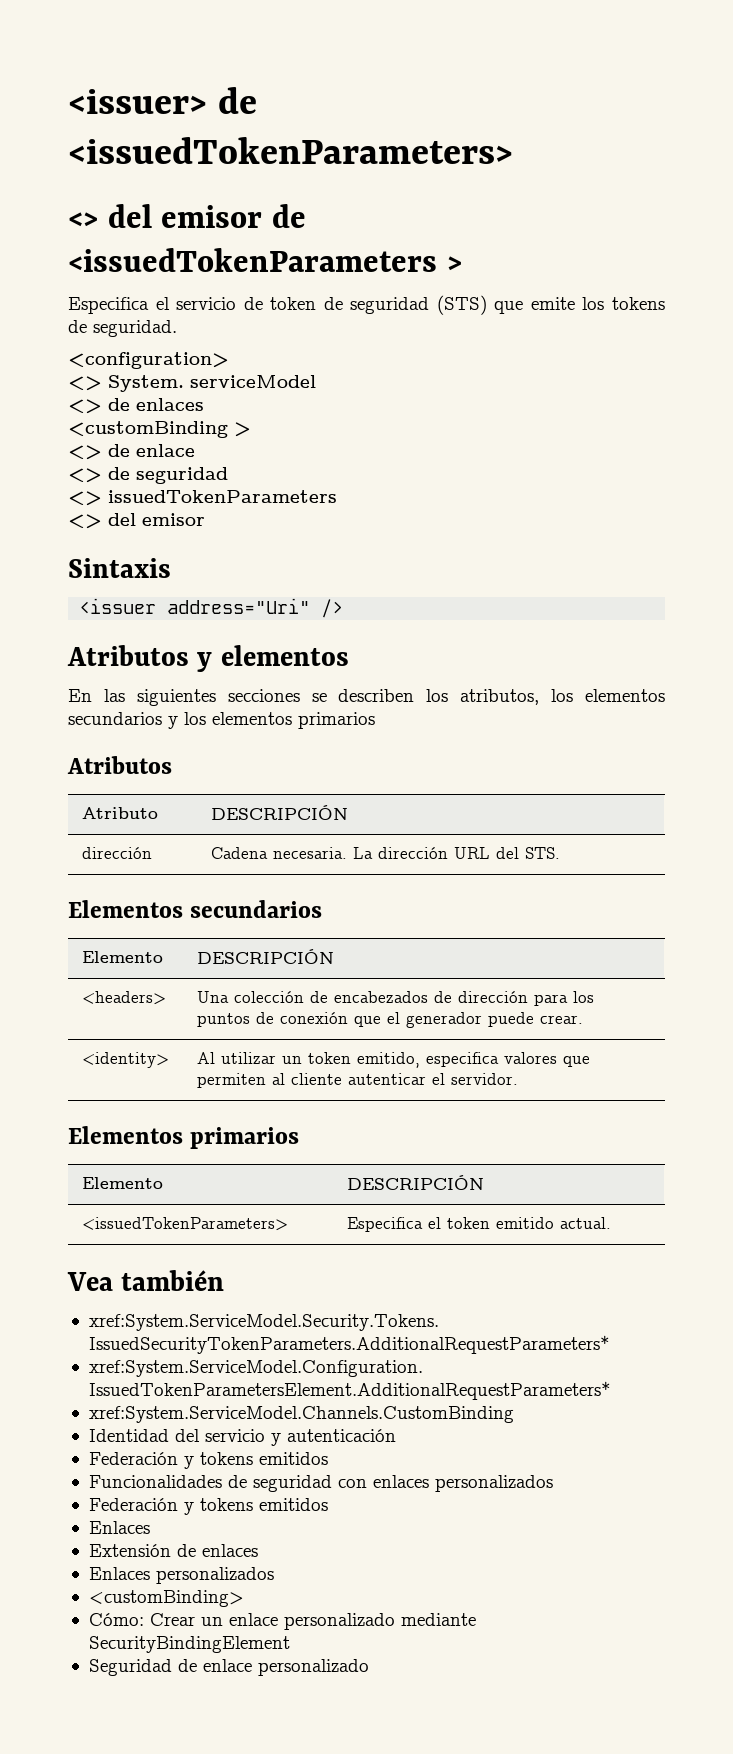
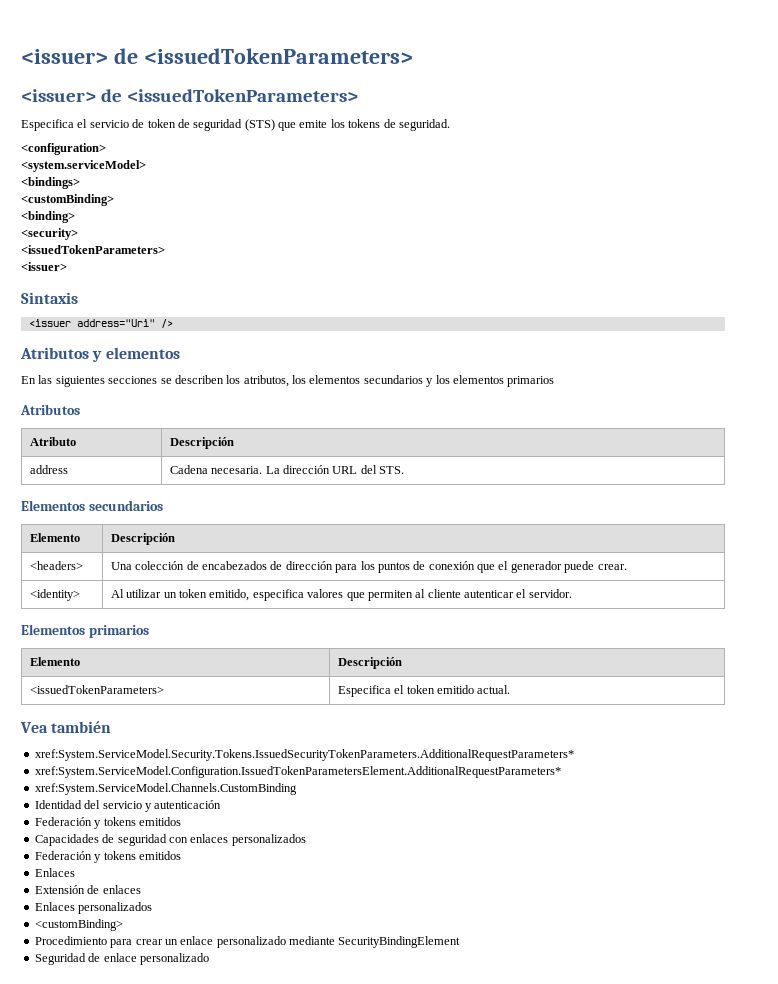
[68,87,258,114] [68,137,513,164] [68,204,307,228] [68,248,462,272] <issuer> de <issuedTokenParameters> // <> del emisor de <issuedTokenParameters > -> [21,48,413,64] [21,89,358,102] <issuer> de <issuedTokenParameters> // <issuer> de <issuedTokenParameters>
[68,375,316,392] [68,398,204,414] [68,421,251,438] [68,444,195,460] [68,467,228,484] [68,490,337,506] [68,513,205,529] <> System. serviceModel // <> de enlaces // <customBinding > // <> de enlace // <> de seguridad // <> issuedTokenParameters // <> del emisor -> [21,160,146,172] [21,177,80,189] [21,194,114,206] [21,211,75,223] [21,228,78,240] [21,245,165,254] [21,262,67,271] <system.serviceModel> // <bindings> // <customBinding> // <binding> // <security> // <issuedTokenParameters> // <issuer>
[210,805,348,820] [81,847,152,859] DESCRIPCIÓN // dirección -> [169,437,234,449] [29,465,68,474] Descripción // address
[196,949,334,964] DESCRIPCIÓN -> [110,533,175,545] Descripción
[346,1175,484,1190] DESCRIPCIÓN -> [337,657,402,669] Descripción
[88,1475,222,1488] Funcionalidades -> [34,834,99,846] Capacidades
[88,1613,195,1626] Cómo: Crear -> [34,936,163,948] Procedimiento para crear

